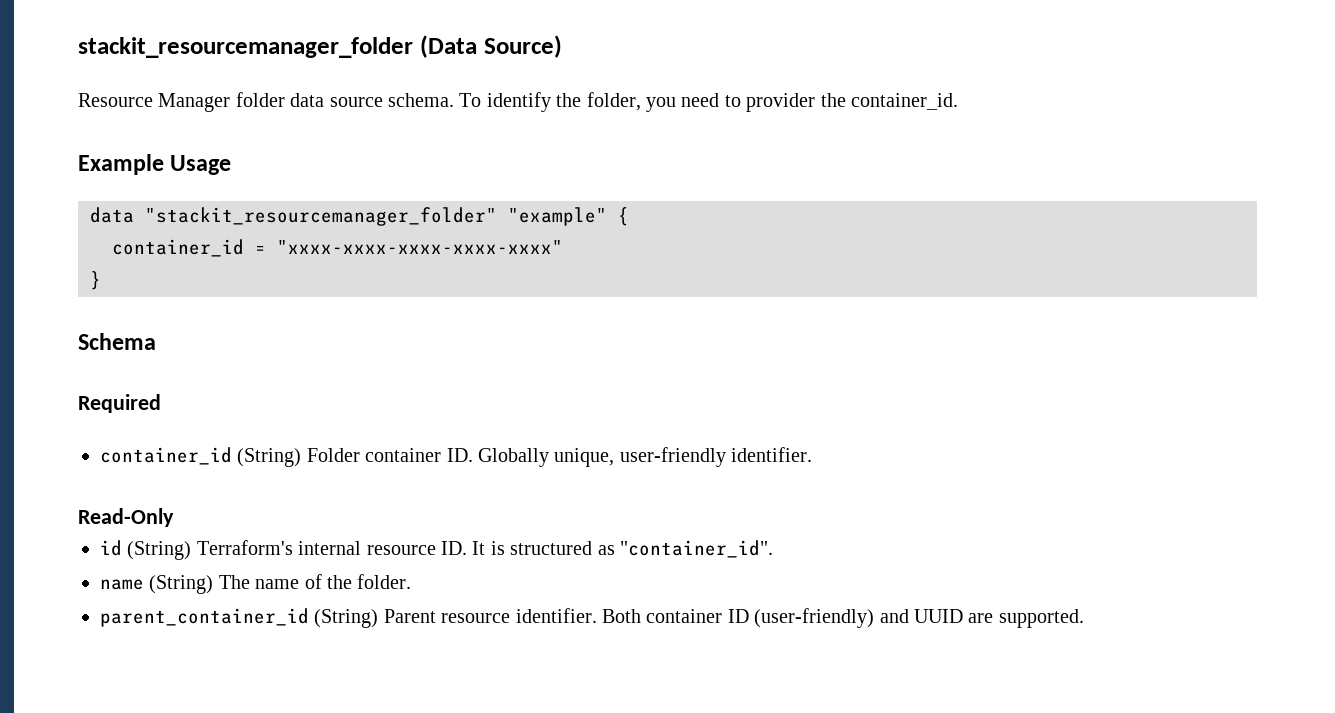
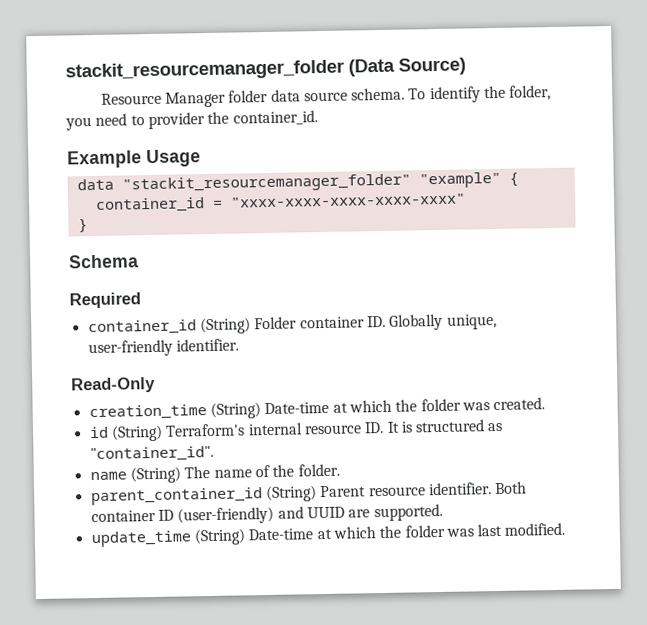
(174, 517) none -> [88,397,546,421] // creation_time (String) Date-time at which the folder was created.
(1084, 618) none -> [90,522,566,548] // update_time (String) Date-time at which the folder was last modified.

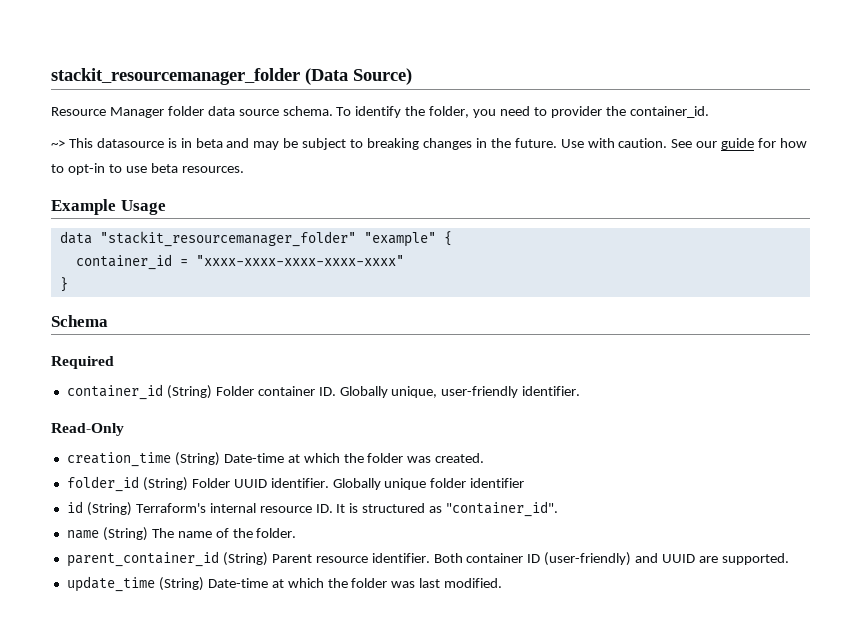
(318, 118) none -> [51,138,808,150] [51,163,244,175] // ~> This datasource is in beta and may be subject to breaking changes in the future. Use with caution. See our guide for how to opt-in to use beta resources.
(546, 404) none -> [66,476,525,492] // folder_id (String) Folder UUID identifier. Globally unique folder identifier

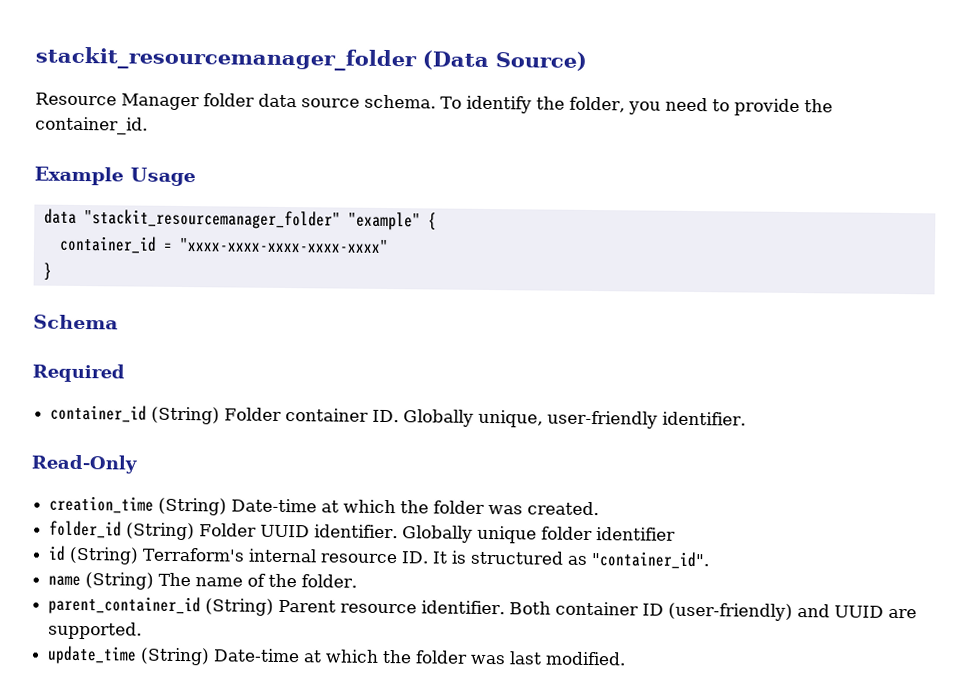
[550,106,602,118] provider -> [733,98,800,117] provide
[51,138,808,150] [51,163,244,175] // ~> This datasource is in beta and may be subject to breaking changes in the future. Use with caution. See our guide for how to opt-in to use beta resources. -> (148, 125) none

